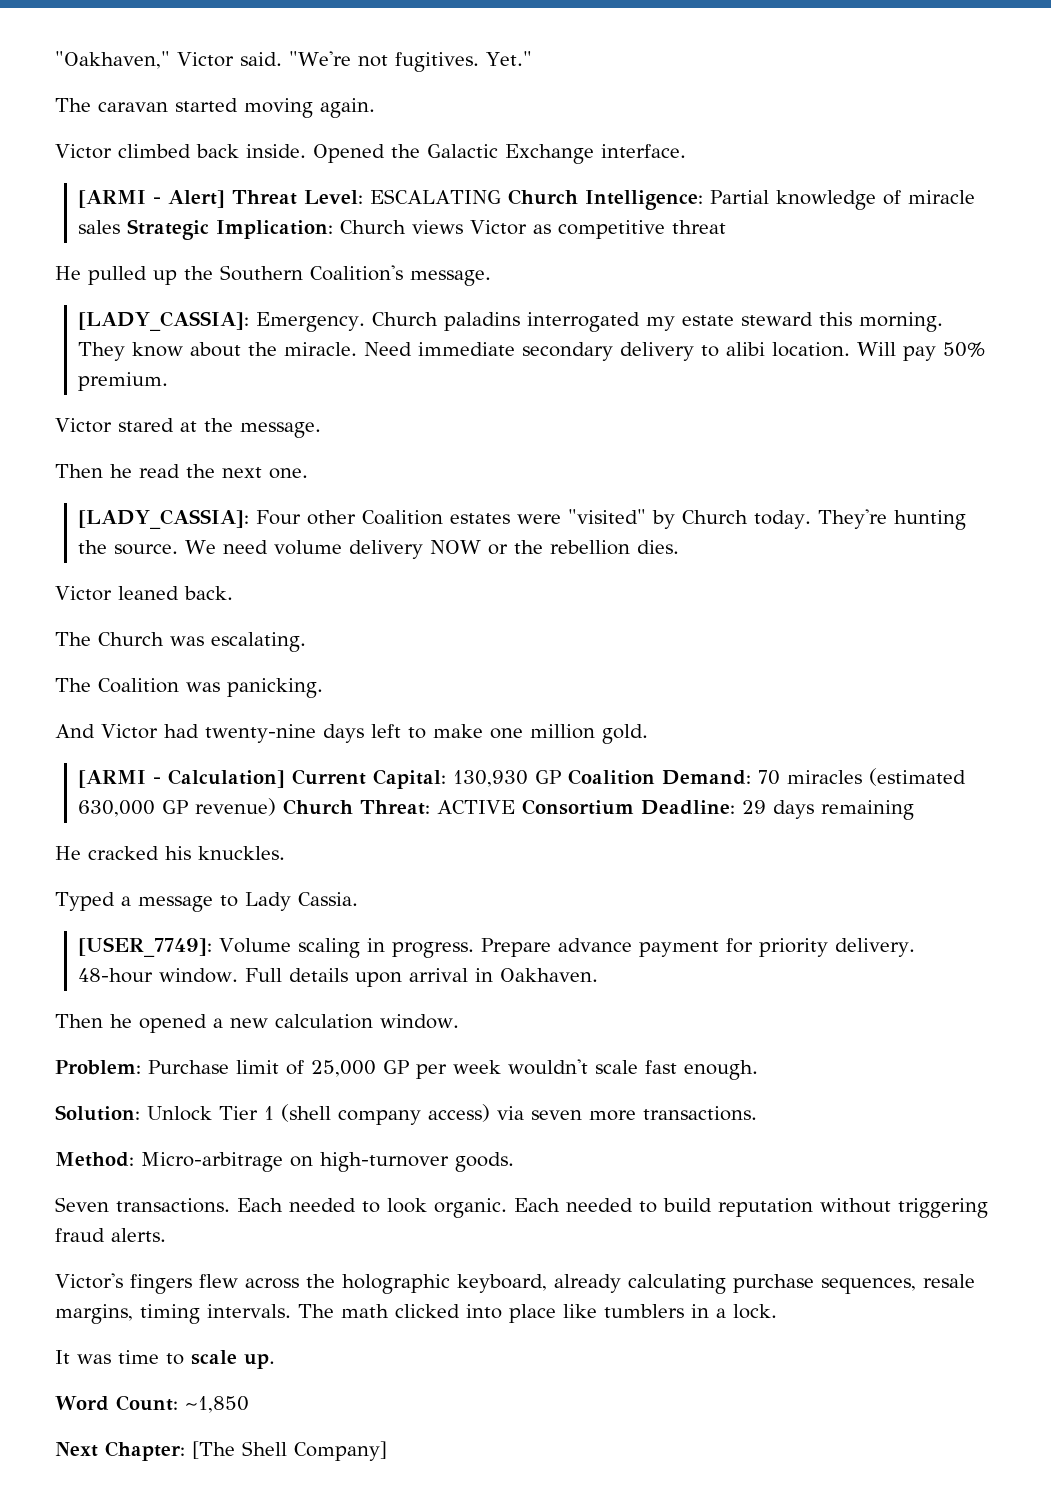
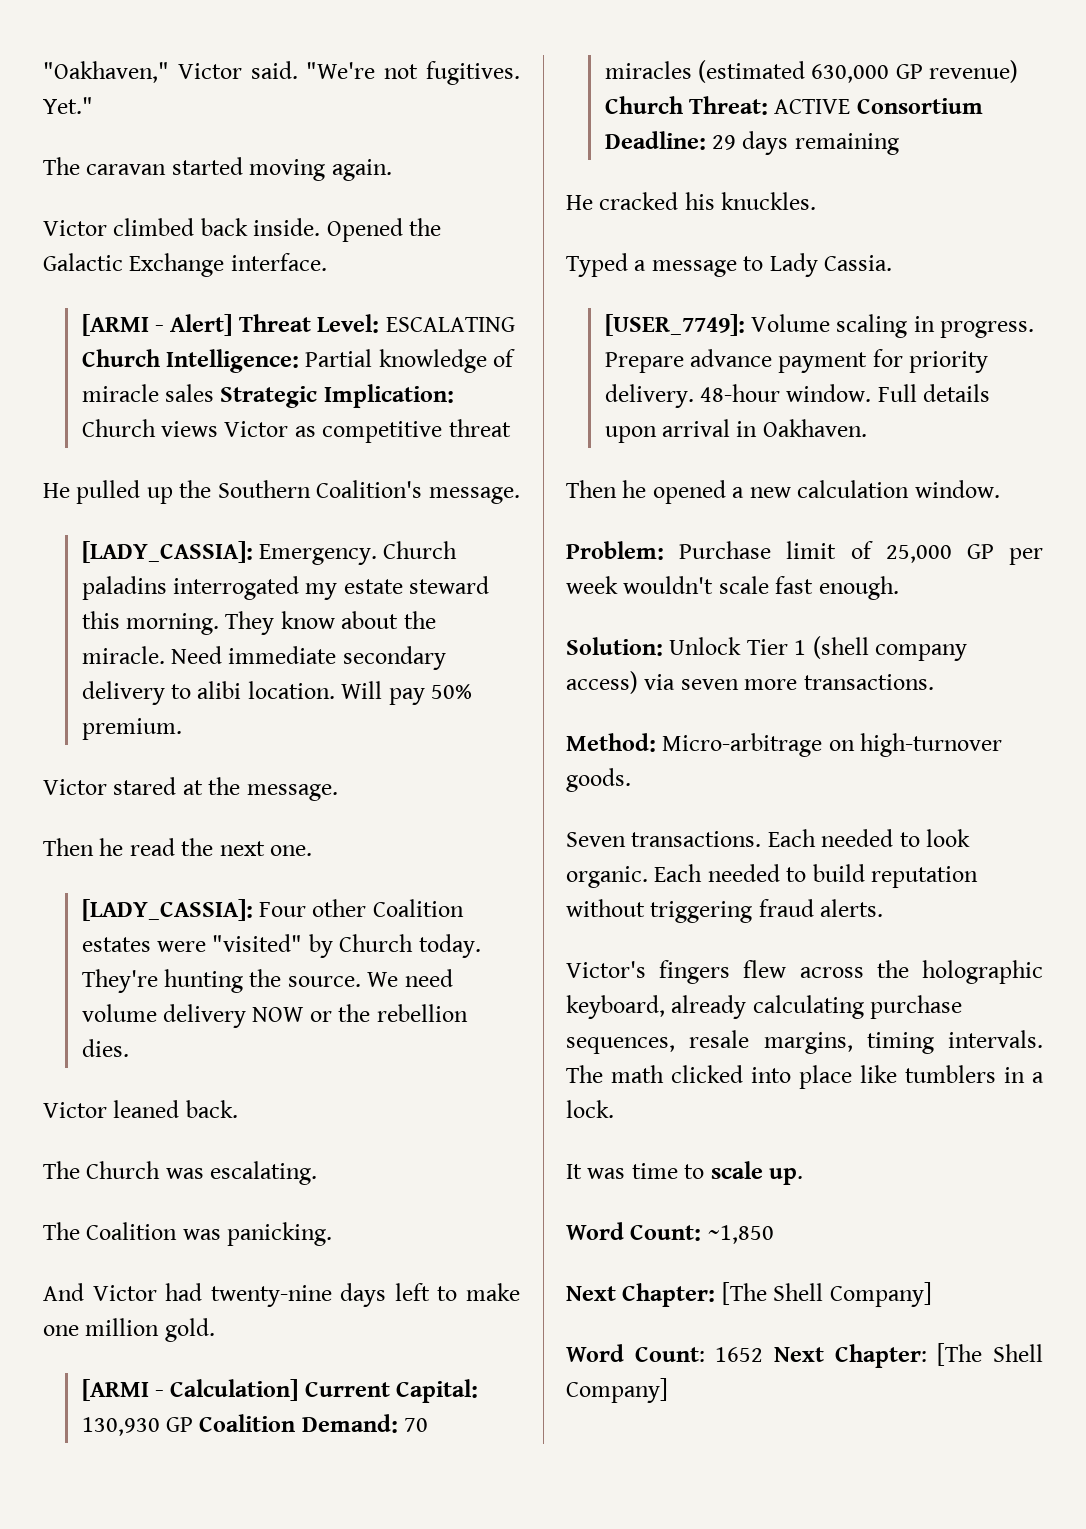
(387, 1451) none -> [566,1343,1043,1368] [566,1378,668,1403] // Word Count: 1652 Next Chapter: [The Shell Company]

